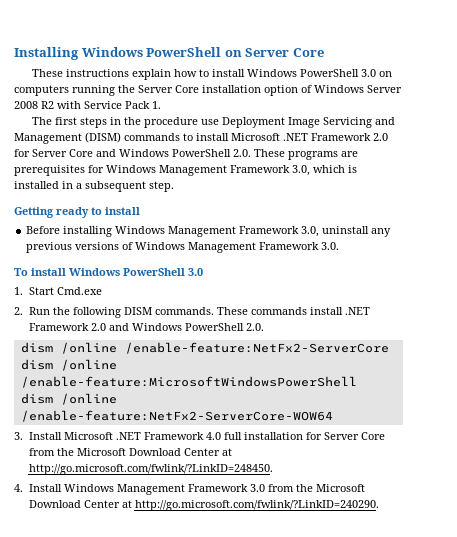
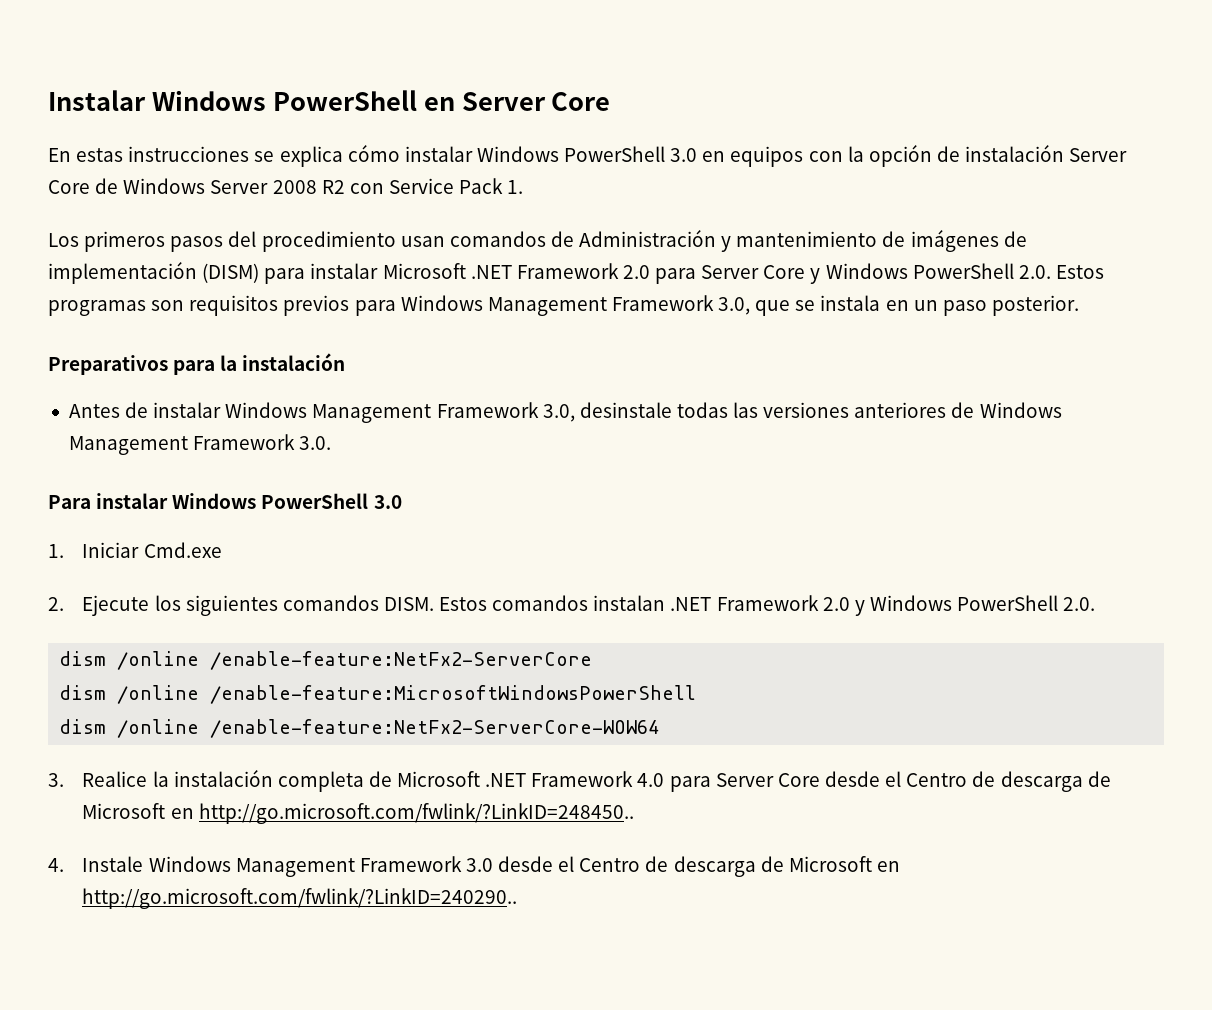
[14,47,242,60] Installing Windows PowerShell on -> [48,90,455,111] Instalar Windows PowerShell en
[31,69,392,80] [14,85,312,96] These instructions explain how to install Windows PowerShell 3.0 on computers running the Server Core installation option of -> [48,145,1128,167] [48,178,119,194] En estas instrucciones se explica cómo instalar Windows PowerShell 3.0 en equipos con la opción de instalación Server Core de
[57,101,81,109] with -> [349,183,384,194] con
[31,117,395,128] [14,132,229,144] The first steps in the procedure use Deployment Image Servicing and Management (DISM) commands to install -> [48,230,1027,252] [48,262,379,284] Los primeros pasos del procedimiento usan comandos de Administración y mantenimiento de imágenes de implementación (DISM) para instalar
[14,149,358,160] [14,165,357,176] [14,181,174,192] [14,207,140,218] [26,226,392,237] [26,242,134,253] for Server Core and Windows PowerShell 2.0. These programs are prerequisites for Windows Management Framework 3.0, which is installed in a subsequent step. // Getting ready to install // Before installing Windows Management Framework 3.0, uninstall any previous versions of -> [655,263,1104,284] [48,295,1079,316] [48,353,346,375] [68,402,975,423] para Server Core y Windows PowerShell 2.0. Estos programas son requisitos previos para Windows Management Framework 3.0, que se instala en un paso posterior. // Preparativos para la instalación // Antes de instalar Windows Management Framework 3.0, desinstale todas las versiones anteriores de
[14,268,66,276] To install -> [48,493,169,509] Para instalar
[28,287,54,295] Start -> [82,542,140,558] Iniciar
[28,307,370,318] [28,323,129,331] Run the following DISM commands. These commands install .NET Framework 2.0 and -> [82,595,865,616] Ejecute los siguientes comandos DISM. Estos comandos instalan .NET Framework 2.0 y
[28,432,385,440] [28,448,232,456] [28,464,273,475] Install Microsoft .NET Framework 4.0 full installation for Server Core from the Microsoft Download Center at http://go.microsoft.com/fwlink/?LinkID=248450. -> [82,770,1111,792] [82,803,634,824] Realice la instalación completa de Microsoft .NET Framework 4.0 para Server Core desde el Centro de descarga de Microsoft en http://go.microsoft.com/fwlink/?LinkID=248450..
[28,484,62,492] Install -> [82,856,144,872] Instale
[267,484,365,492] [28,500,379,511] from the Microsoft Download Center at http://go.microsoft.com/fwlink/?LinkID=240290. -> [498,856,900,877] [82,888,518,909] desde el Centro de descarga de Microsoft en http://go.microsoft.com/fwlink/?LinkID=240290..

